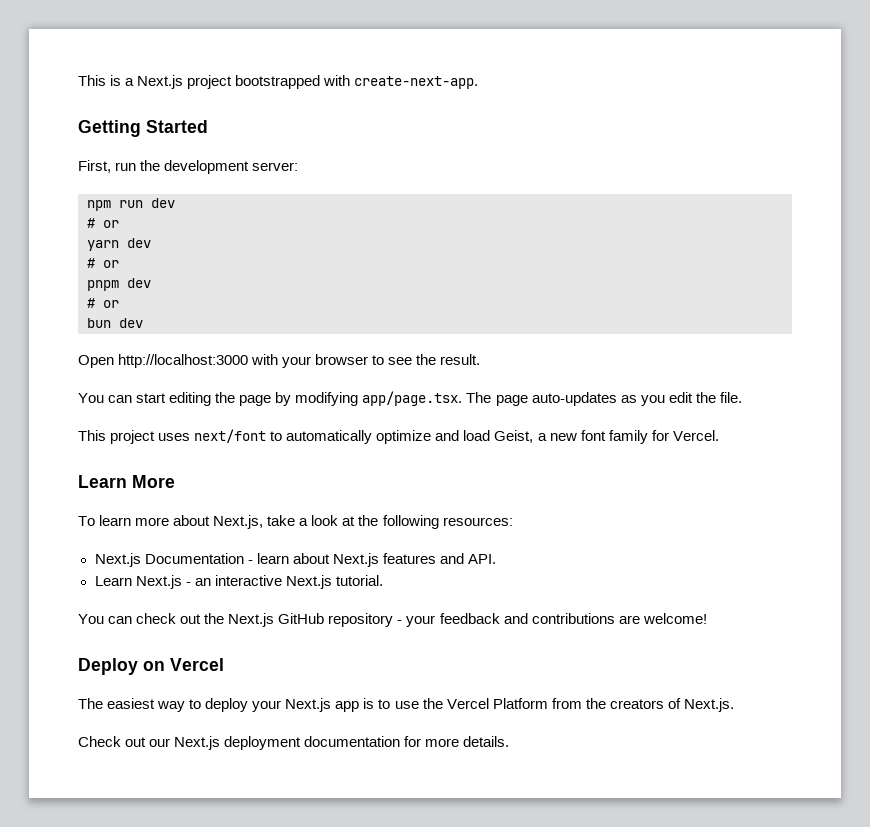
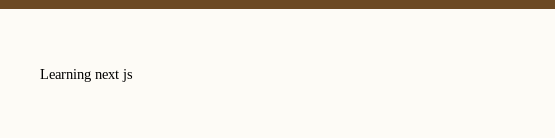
[78,75,479,89] [78,120,208,137] [78,160,299,174] [87,198,175,211] [87,218,119,228] [87,238,151,251] [87,258,119,268] [87,278,151,291] [87,298,119,308] [87,318,143,328] [78,354,481,368] [78,391,742,406] [78,429,719,444] [78,475,175,488] [78,515,513,529] [94,553,496,567] [94,575,383,589] [78,613,707,627] [78,658,224,675] [78,698,734,712] [78,736,510,750] This is a Next.js project bootstrapped with create-next-app. // Getting Started // First, run the development server: // npm run dev // # or // yarn dev // # or // pnpm dev // # or // bun dev // Open http://localhost:3000 with your browser to see the result. // You can start editing the page by modifying app/page.tsx. The page auto-updates as you edit the file. // This project uses next/font to automatically optimize and load Geist, a new font family for Vercel. // Learn More // To learn more about Next.js, take a look at the following resources: // Next.js Documentation - learn about Next.js features and API. // Learn Next.js - an interactive Next.js tutorial. // You can check out the Next.js GitHub repository - your feedback and contributions are welcome! // Deploy on Vercel // The easiest way to deploy your Next.js app is to use the Vercel Platform from the creators of Next.js. // Check out our Next.js deployment documentation for more details. -> [40,69,133,82] Learning next js

